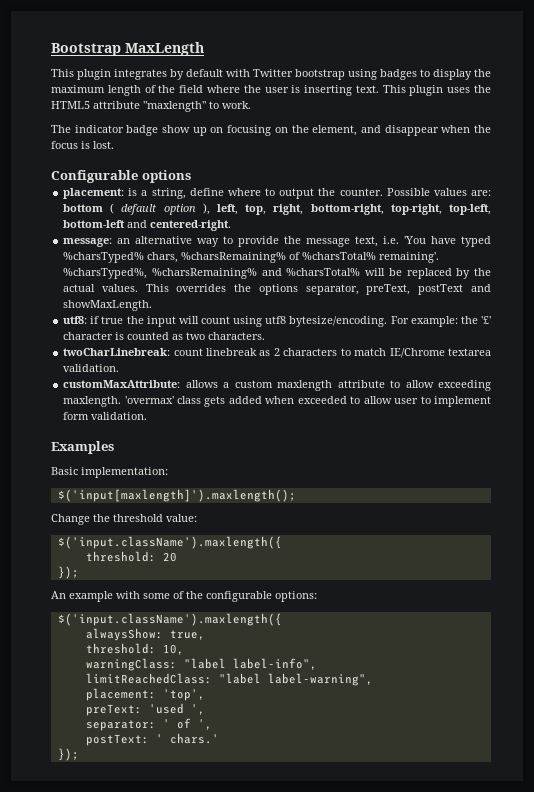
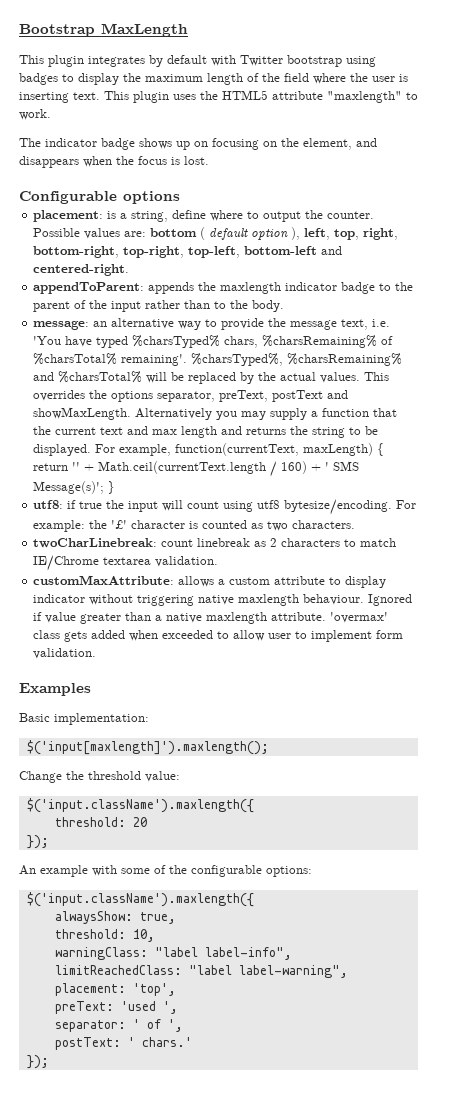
[162,125,191,133] show -> [139,138,172,149] shows
[384,125,439,136] disappear -> [19,156,79,168] disappears
(232, 225) none -> [33,282,414,294] [33,300,285,312] // appendToParent: appends the maxlength indicator badge to the parent of the input rather than to the body.
(153, 305) none -> [135,408,398,420] [33,426,379,438] [33,443,385,456] [33,461,360,477] [33,481,116,494] Alternatively you may supply a function that the current text and max length and returns the string to be displayed. For example, function(currentText, maxLength) { return '' + Math.ceil(currentText.length / 160) + ' SMS Message(s)'; }
[277,380,333,391] maxlength -> (271, 581) none
[405,380,492,391] [63,396,122,407] allow exceeding maxlength. -> [345,576,387,588] [33,594,413,606] [33,612,327,624] display indicator without triggering native maxlength behaviour. Ignored if value greater than a native maxlength attribute.

